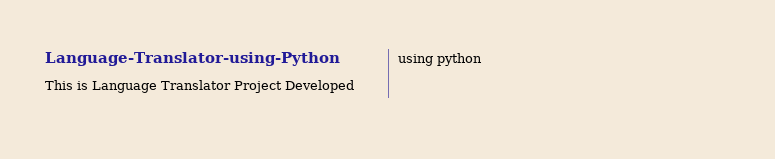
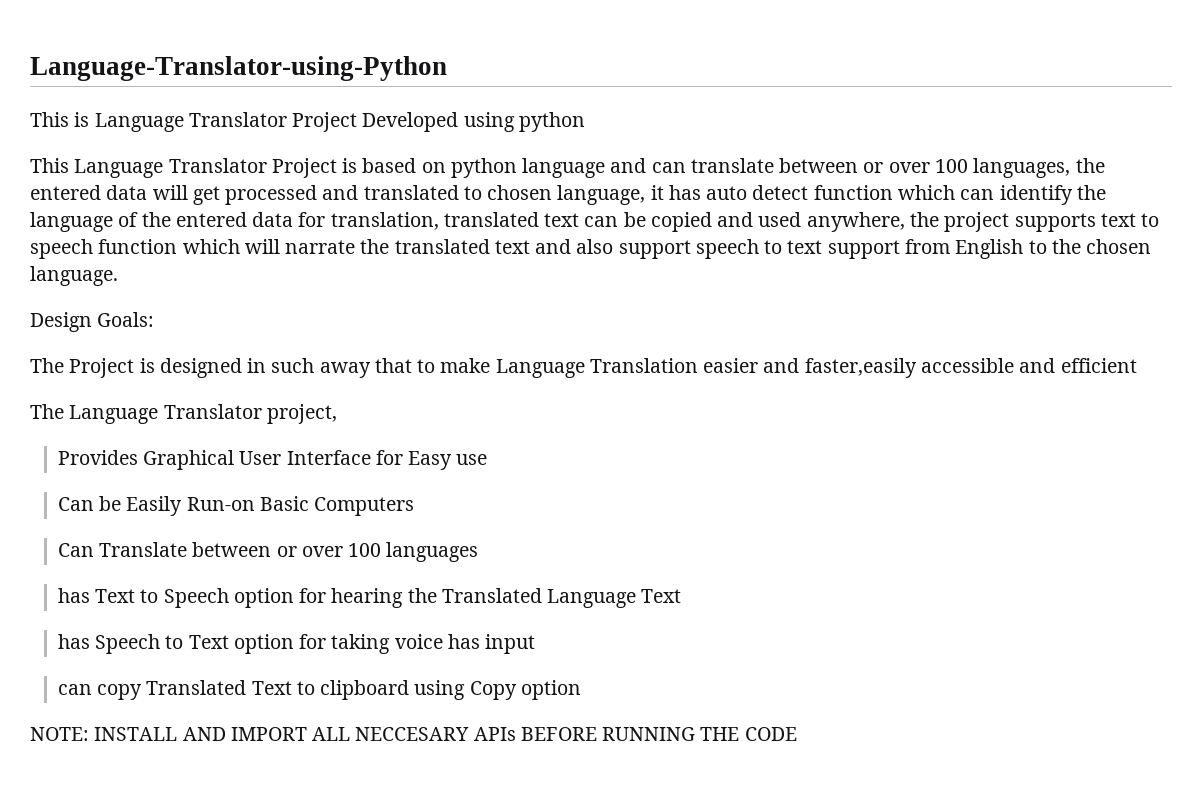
(482, 59) none -> [30,158,1105,178] [30,185,1106,205] [30,212,1160,232] [30,239,1152,259] [30,266,118,286] [30,312,155,332] [30,358,1137,378] [30,404,337,424] [57,450,488,470] [57,496,415,516] [57,542,479,562] [57,588,682,608] [57,634,536,654] [57,680,581,700] [30,727,797,741] // This Language Translator Project is based on python language and can translate between or over 100 languages, the entered data will get processed and translated to chosen language, it has auto detect function which can identify the language of the entered data for translation, translated text can be copied and used anywhere, the project supports text to speech function which will narrate the translated text and also support speech to text support from English to the chosen language. // Design Goals: // The Project is designed in such away that to make Language Translation easier and faster,easily accessible and efficient // The Language Translator project, // Provides Graphical User Interface for Easy use // Can be Easily Run-on Basic Computers // Can Translate between or over 100 languages // has Text to Speech option for hearing the Translated Language Text // has Speech to Text option for taking voice has input // can copy Translated Text to clipboard using Copy option // NOTE: INSTALL AND IMPORT ALL NECCESARY APIs BEFORE RUNNING THE CODE

